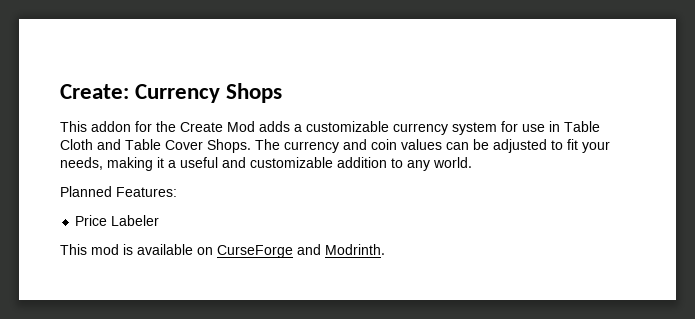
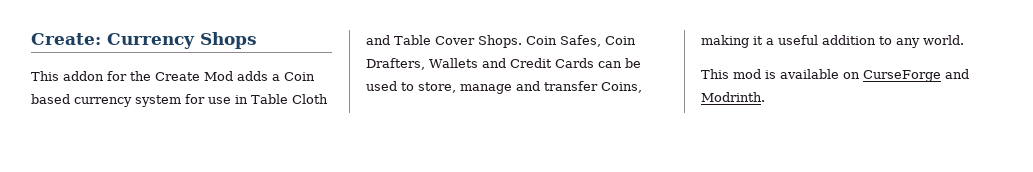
[306,121,389,132] customizable -> [284,72,315,81] [31,94,70,104] Coin based
[255,139,610,153] [60,157,103,170] The currency and coin values can be adjusted to fit your needs, -> [525,35,636,47] [366,58,641,70] [366,81,642,94] Coin Safes, Coin Drafters, Wallets and Credit Cards can be used to store, manage and transfer Coins,
[222,157,333,168] and customizable -> (818, 40) none
[60,186,177,197] [75,215,160,226] // Planned Features: // Price Labeler -> (964, 40) none

